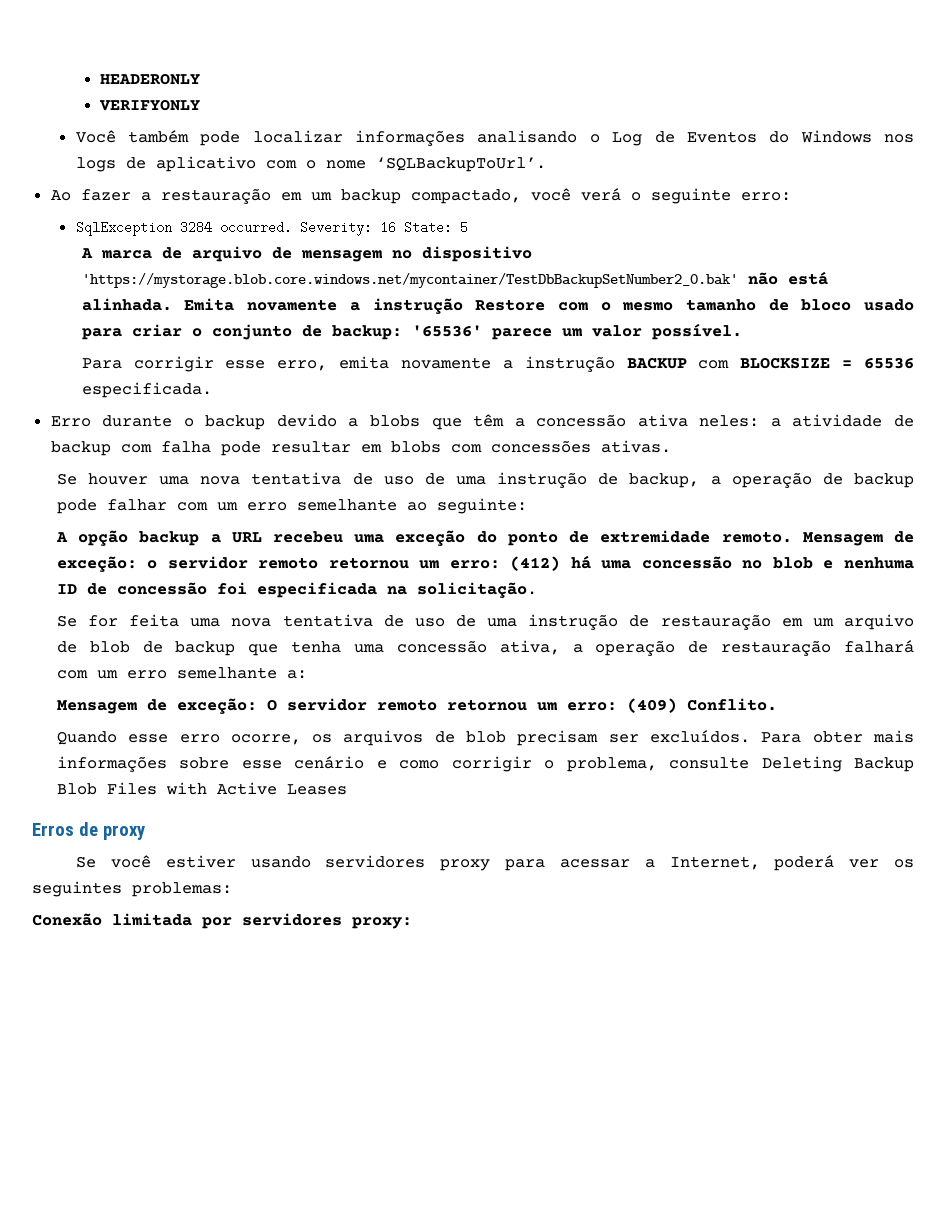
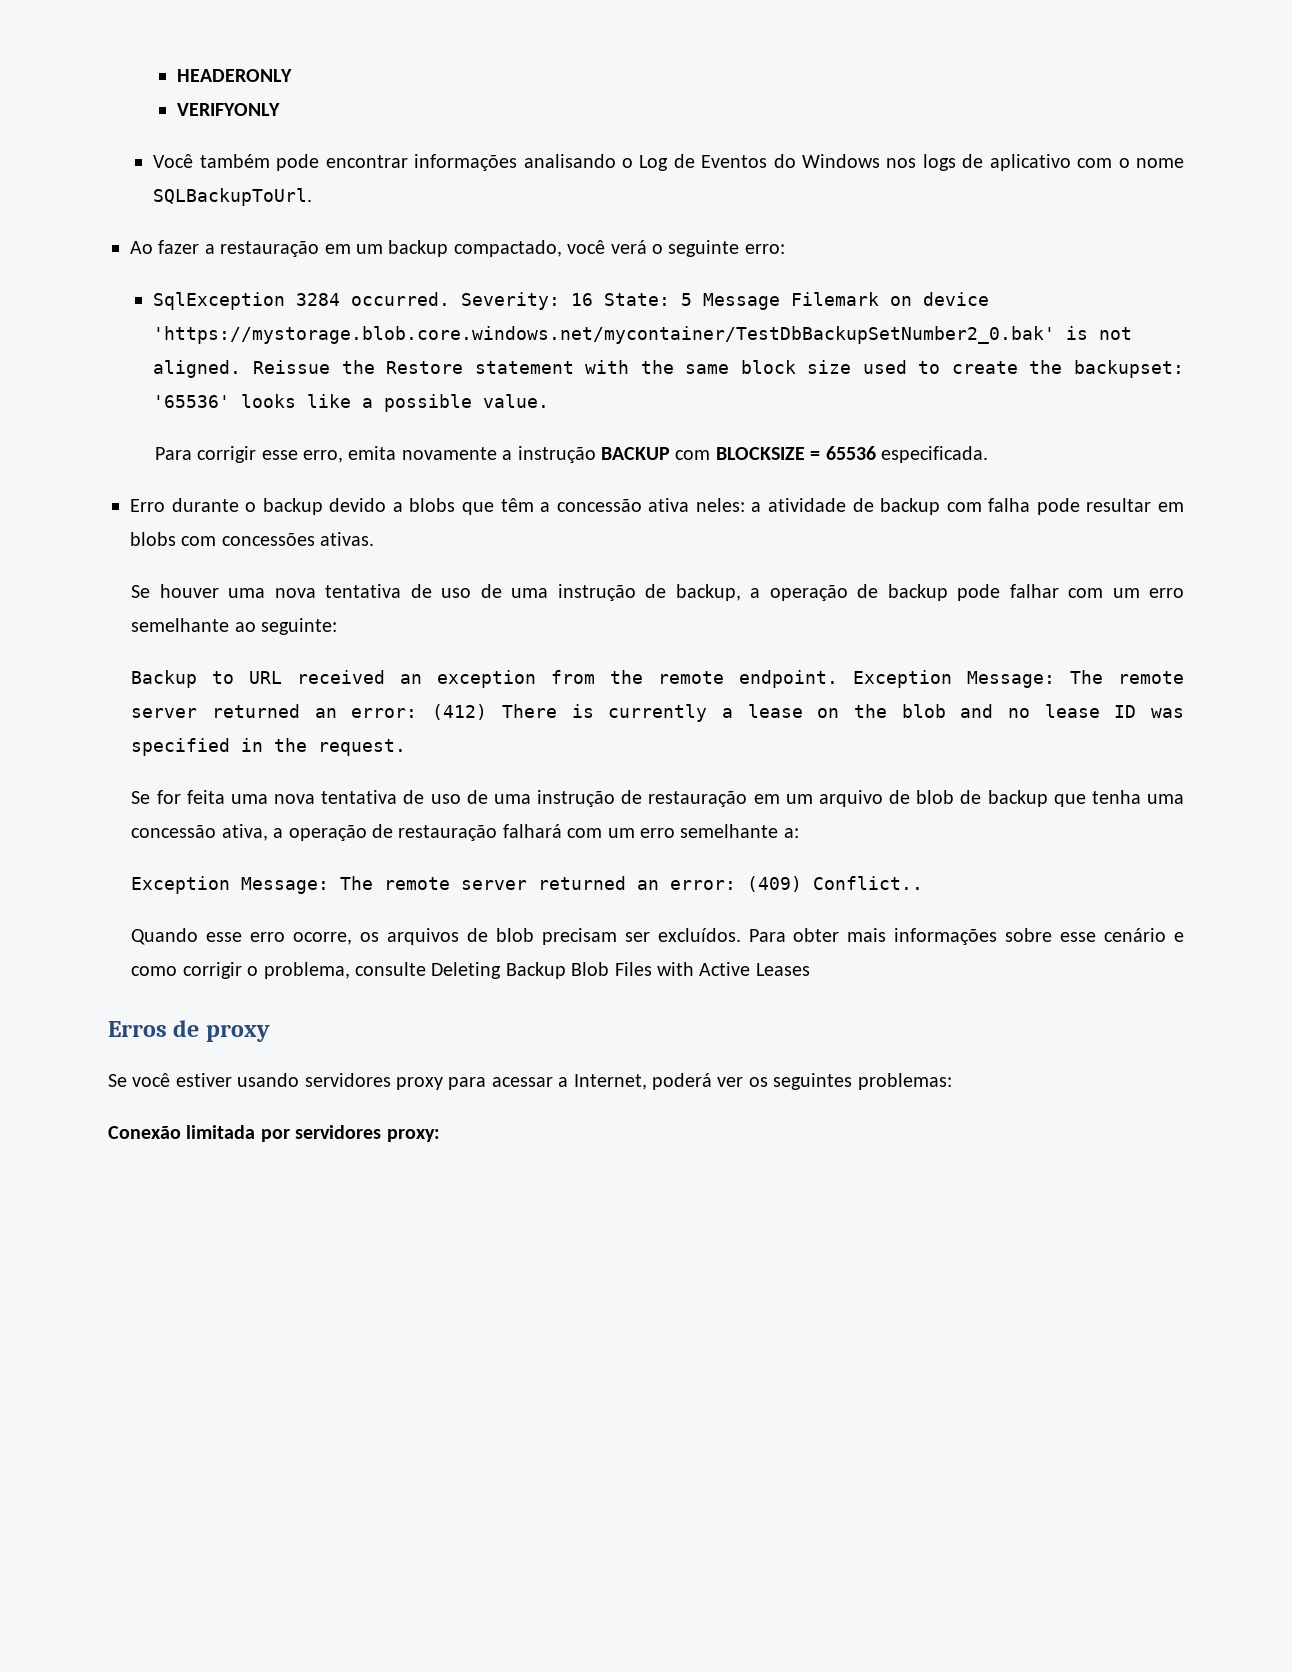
[252,130,343,143] localizar -> [325,155,408,168] encontrar
[375,157,546,172] ‘SQLBackupToUrl’. -> [153,188,313,206] SQLBackupToUrl.
[80,246,532,262] [81,271,828,288] [81,298,915,314] [81,323,742,340] // A marca de arquivo de mensagem no dispositivo 'https://mystorage.blob.core.windows.net/mycontainer/TestDbBackupSetNumber2_0.bak' não está alinhada. Emita novamente a instrução Restore com o mesmo tamanho de bloco usado para criar o conjunto de backup: '65536' parece um valor possível. -> [703,292,990,310] [153,326,1133,344] [153,360,1184,378] [153,394,550,412] Message Filemark on device 'https://mystorage.blob.core.windows.net/mycontainer/TestDbBackupSetNumber2_0.bak' is not aligned. Reissue the Restore statement with the same block size used to create the backupset: '65536' looks like a possible value.
[55,530,914,546] [56,555,915,572] [56,582,537,598] A opção backup a URL recebeu uma exceção do ponto de extremidade remoto. Mensagem de exceção: o servidor remoto retornou um erro: (412) há uma concessão no blob e nenhuma ID de concessão foi especificada na solicitação. -> [131,670,1184,688] [131,704,1184,722] [131,738,407,756] Backup to URL received an exception from the remote endpoint. Exception Message: The remote server returned an error: (412) There is currently a lease on the blob and no lease ID was specified in the request.
[56,698,777,714] Mensagem de exceção: O servidor remoto retornou um erro: (409) Conflito. -> [131,876,924,894] Exception Message: The remote server returned an error: (409) Conflict..

